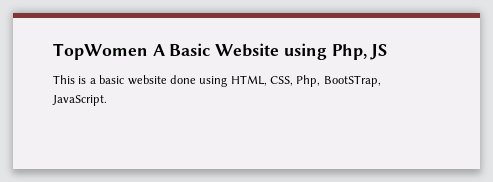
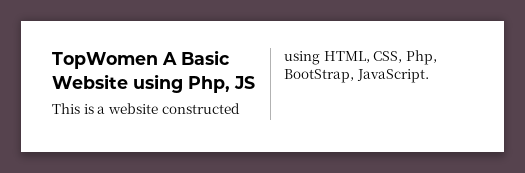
[99,75,196,85] basic website done -> [107,103,240,114] website constructed
[323,75,381,87] BootSTrap, -> [284,69,354,83] BootStrap,

